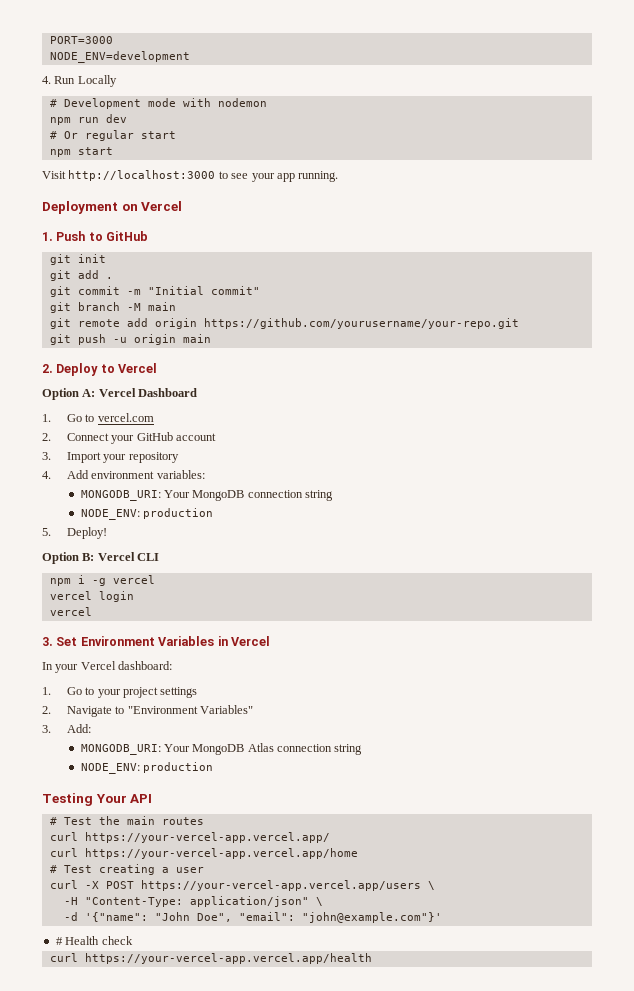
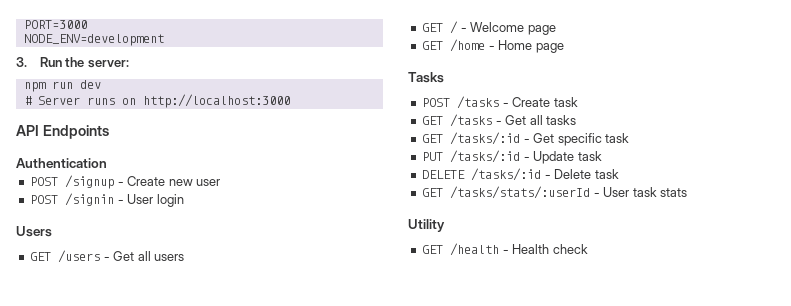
[42,75,117,87] [49,98,267,109] [49,114,127,125] [49,130,176,141] [49,147,113,157] [42,170,339,182] [42,201,183,214] [42,231,149,241] [49,254,106,265] [49,270,113,281] [49,286,260,297] [49,302,176,313] [49,318,519,329] [49,334,211,345] [42,363,158,376] [42,388,198,400] [42,413,154,422] [42,432,216,444] [42,452,179,463] [42,470,205,479] [80,490,334,501] [80,508,213,520] [42,527,107,539] [42,552,160,564] [49,575,155,586] [49,591,134,602] [49,607,92,616] [42,636,270,646] [42,661,173,673] [42,687,198,698] [42,705,253,717] [42,724,91,733] [80,743,363,755] [80,762,213,774] [42,793,153,806] [49,816,204,825] [49,832,330,843] [49,848,358,859] [49,864,204,875] [49,880,435,891] [63,896,323,907] [63,912,442,923] [55,937,63,945] 4. Run Locally // # Development mode with nodemon // npm run dev // # Or regular start // npm start // Visit http://localhost:3000 to see your app running. // Deployment on Vercel // 1. Push to GitHub // git init // git add . // git commit -m "Initial commit" // git branch -M main // git remote add origin https://github.com/yourusername/your-repo.git // git push -u origin main // 2. Deploy to Vercel // Option A: Vercel Dashboard // 1. Go to vercel.com // 2. Connect your GitHub account // 3. Import your repository // 4. Add environment variables: // MONGODB_URI: Your MongoDB connection string // NODE_ENV: production // 5. Deploy! // Option B: Vercel CLI // npm i -g vercel // vercel login // vercel // 3. Set Environment Variables in Vercel // In your Vercel dashboard: // 1. Go to your project settings // 2. Navigate to "Environment Variables" // 3. Add: // MONGODB_URI: Your MongoDB Atlas connection string // NODE_ENV: production // Testing Your API // # Test the main routes // curl https://your-vercel-app.vercel.app/ // curl https://your-vercel-app.vercel.app/home // # Test creating a user // curl -X POST https://your-vercel-app.vercel.app/users \ // -H "Content-Type: application/json" \ // -d '{"name": "John Doe", "email": "john@example.com"}' // # -> [16,57,129,68] [23,80,101,92] [23,94,290,108] [16,125,109,139] [16,158,107,168] [30,175,221,189] [30,193,184,207] [16,226,52,237] [30,250,185,263] [422,21,556,35] [422,39,564,53] [408,72,444,83] [422,96,578,109] [422,114,577,127] [422,132,630,146] [422,150,602,164] [422,168,619,181] [422,186,688,199] [408,219,445,232] [422,243,509,256] 3. Run the server: // npm run dev // # Server runs on http://localhost:3000 // API Endpoints // Authentication // POST /signup - Create new user // POST /signin - User login // Users // GET /users - Get all users // GET / - Welcome page // GET /home - Home page // Tasks // POST /tasks - Create task // GET /tasks - Get all tasks // GET /tasks/:id - Get specific task // PUT /tasks/:id - Update task // DELETE /tasks/:id - Delete task // GET /tasks/stats/:userId - User task stats // Utility // GET /health -
[49,953,372,964] // curl https://your-vercel-app.vercel.app/health -> (588, 249) none

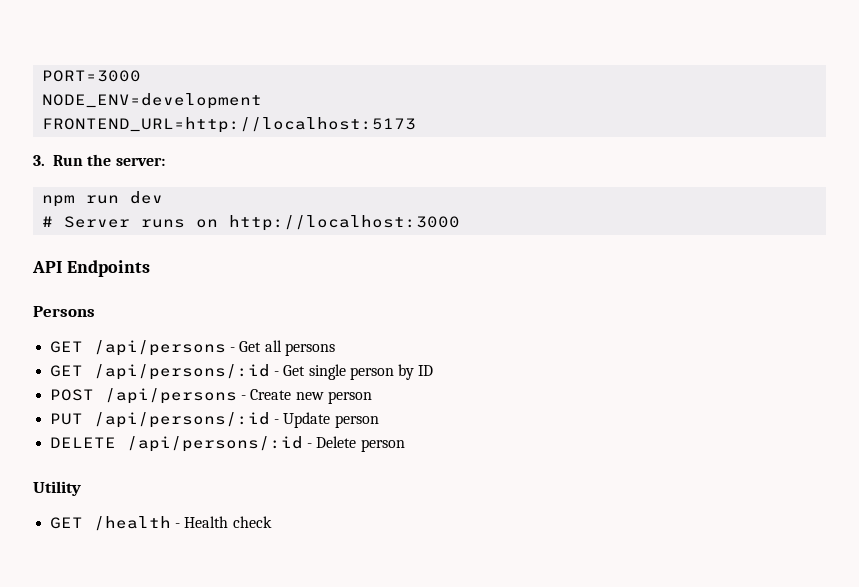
(164, 40) none -> [42,117,417,133] // FRONTEND_URL=http://localhost:5173
[16,158,107,168] [30,175,115,189] Authentication // POST /signup -> [33,306,95,317] [50,340,335,356] [50,364,434,380] [50,388,238,404] Persons // GET /api/persons - Get all persons // GET /api/persons/:id - Get single person by ID // POST /api/persons
[196,179,221,186] [30,193,184,207] [16,226,52,237] [30,250,185,263] [422,21,556,35] [422,39,564,53] [408,72,444,83] [422,96,578,109] [422,114,577,127] [422,132,630,146] user // POST /signin - User login // Users // GET /users - Get all users // GET / - Welcome page // GET /home - Home page // Tasks // POST /tasks - Create task // GET /tasks - Get all tasks // GET /tasks/:id - Get specific task -> [327,391,372,404] person
[450,150,521,163] /tasks/:id -> [94,412,271,428] /api/persons/:id
[577,151,602,161] task -> [334,415,379,428] person
[471,168,542,181] /tasks/:id -> [127,436,304,452] /api/persons/:id
[594,169,619,179] [422,186,688,199] task // GET /tasks/stats/:userId - User task stats -> [360,439,405,452] person

